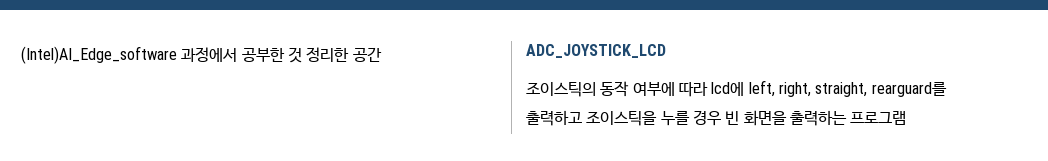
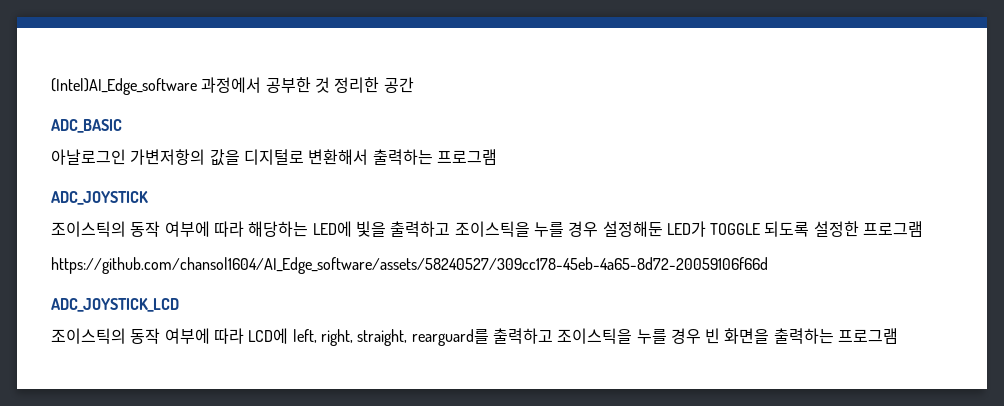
(382, 54) none -> [51,119,122,133] [51,149,497,166] [51,191,148,205] [51,221,924,237] [51,257,768,274] // ADC_BASIC // 아날로그인 가변저항의 값을 디지털로 변환해서 출력하는 프로그램 // ADC_JOYSTICK // 조이스틱의 동작 여부에 따라 해당하는 LED에 빛을 출력하고 조이스틱을 누를 경우 설정해둔 LED가 TOGGLE 되도록 설정한 프로그램 // https://github.com/chansol1604/AI_Edge_software/assets/58240527/309cc178-45eb-4a65-8d72-20059106f66d
[711,82,745,96] lcd에 -> [248,328,289,344] LCD에

